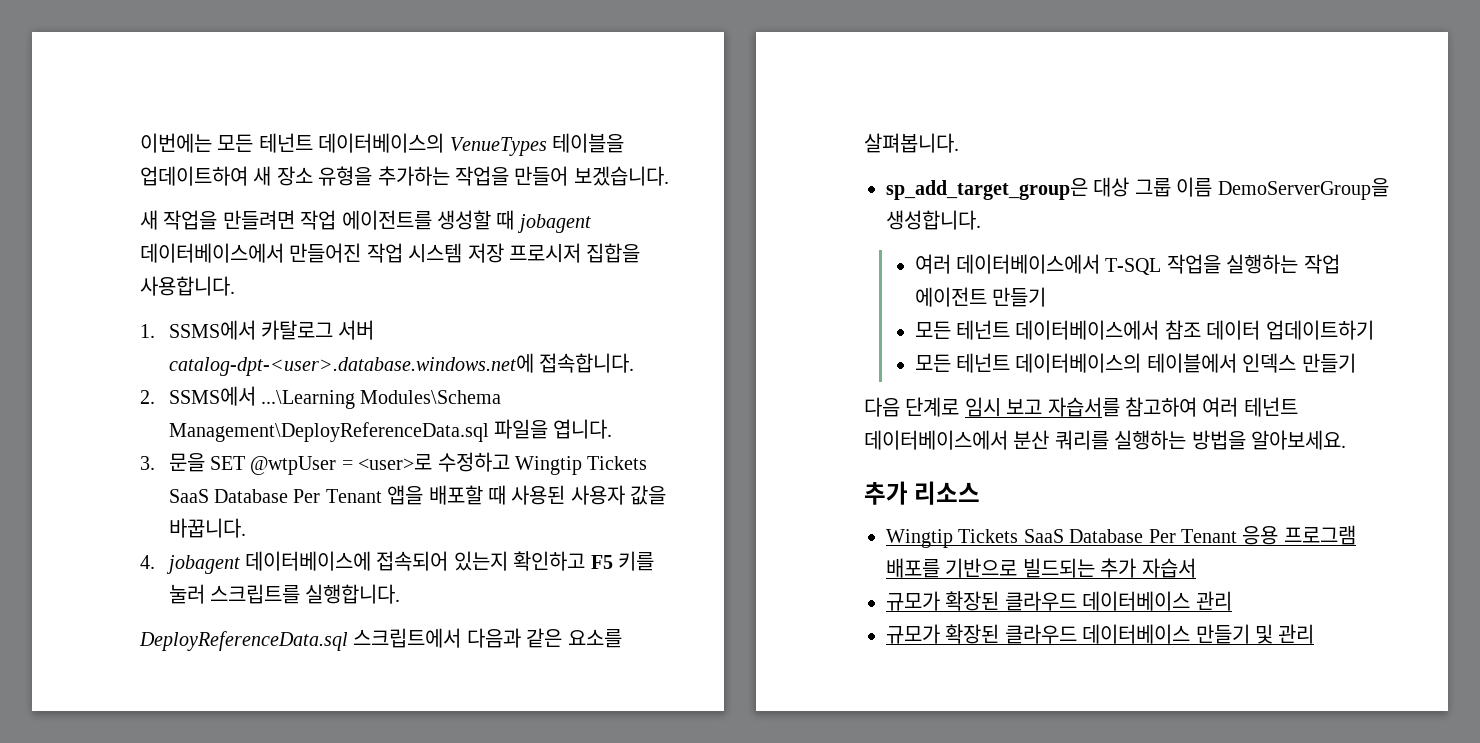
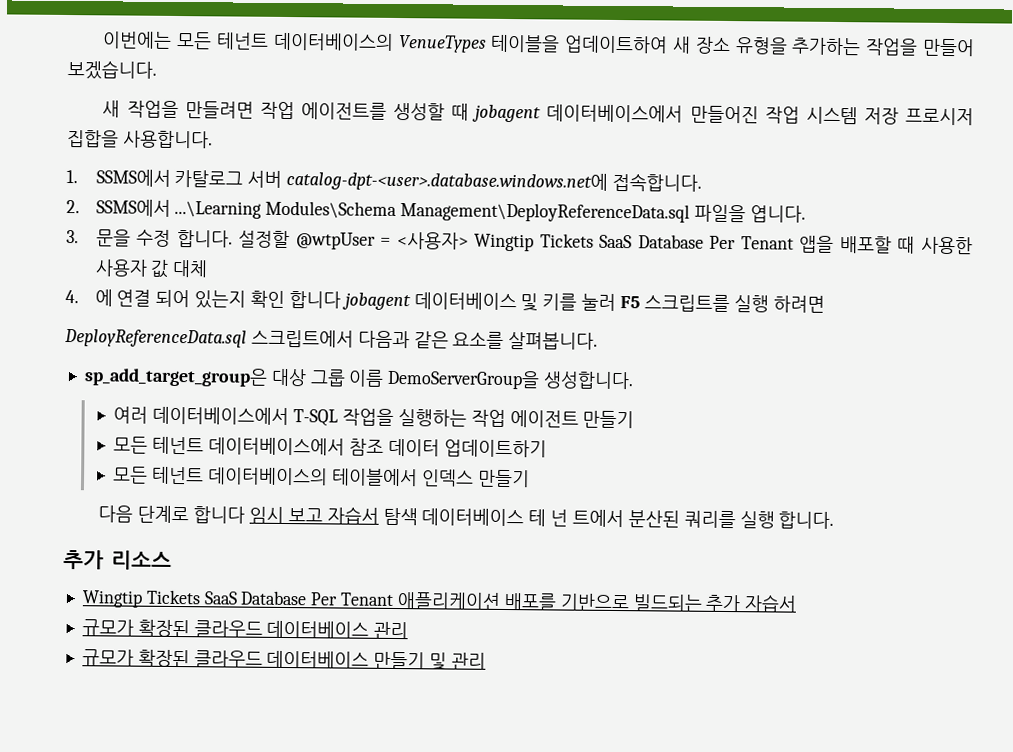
[210,452,510,475] SET @wtpUser = <user>로 수정하고 -> [136,229,469,250] 수정 합니다. 설정할 @wtpUser = <사용자>
[511,485,667,505] [168,518,246,538] [140,551,655,574] [168,584,401,604] 사용된 사용자 값을 바꿉니다. // 4. jobagent 데이터베이스에 접속되어 있는지 확인하고 F5 키를 눌러 스크립트를 실행합니다. -> [920,236,973,255] [94,259,209,278] [65,289,825,313] 사용한 사용자 값 대체 // 4. 에 연결 되어 있는지 확인 합니다 jobagent 데이터베이스 및 키를 눌러 F5 스크립트를 실행 하려면
(960, 407) none -> [193,506,246,524] 합니다
[1047,397,1298,417] [864,430,1346,450] 자습서를 참고하여 여러 테넌트 데이터베이스에서 분산 쿼리를 실행하는 방법을 알아보세요. -> [326,506,835,529] 자습서 탐색 데이터베이스 테 넌 트에서 분산된 쿼리를 실행 합니다.
[1242,525,1356,545] 응용 프로그램 -> [396,592,501,610] 애플리케이션

